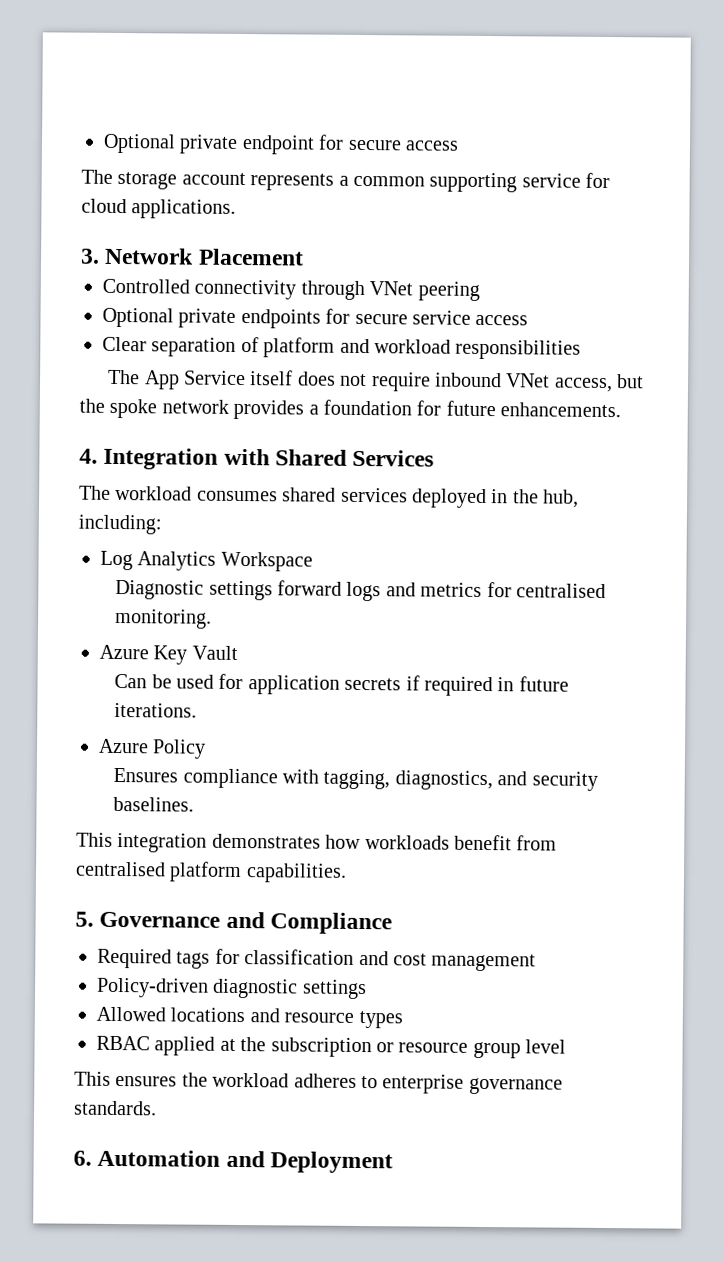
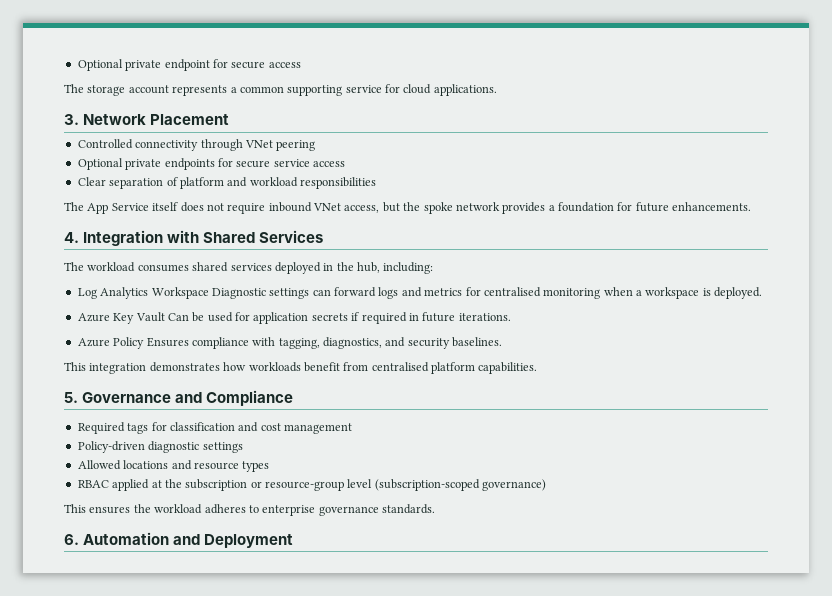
(313, 561) // -> (209, 293) none
(273, 590) none -> [312,289,331,296] can
[115,608,213,629] monitoring. -> [543,287,763,299] monitoring when a workspace is deployed.
(238, 652) // -> (165, 317) none
(207, 749) // -> (145, 343) none
[398,1041,521,1059] resource group -> [265,481,344,491] resource‑group
(567, 1046) none -> [374,479,547,491] (subscription‑scoped governance)

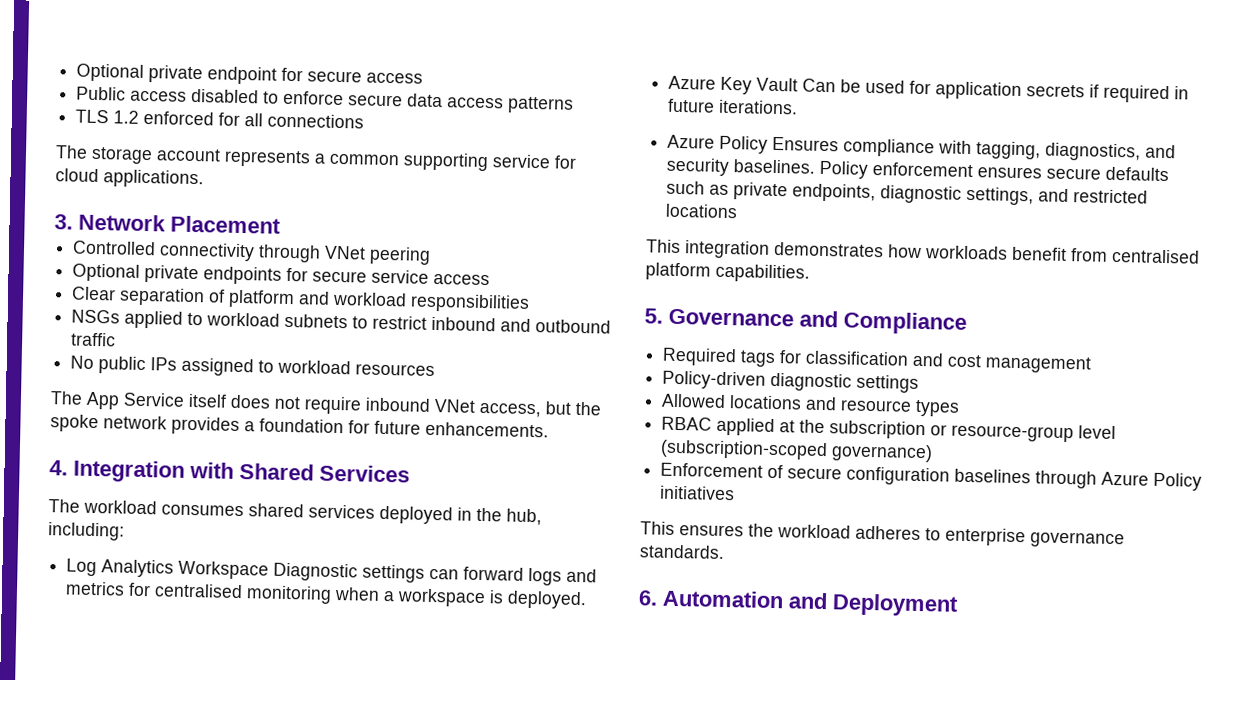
(301, 65) none -> [76,86,575,114] [75,109,365,129] // Public access disabled to enforce secure data access patterns // TLS 1.2 enforced for all connections
(376, 183) none -> [71,309,612,334] [71,332,117,347] [70,355,436,377] // NSGs applied to workload subnets to restrict inbound and outbound traffic // No public IPs assigned to workload resources
(503, 342) none -> [819,160,1170,182] [666,180,1149,206] [665,203,739,219] Policy enforcement ensures secure defaults such as private endpoints, diagnostic settings, and restricted locations
(547, 485) none -> [660,462,1203,491] [660,485,736,501] // Enforcement of secure configuration baselines through Azure Policy initiatives

